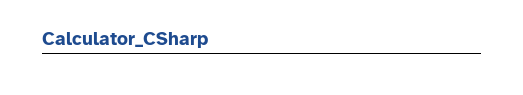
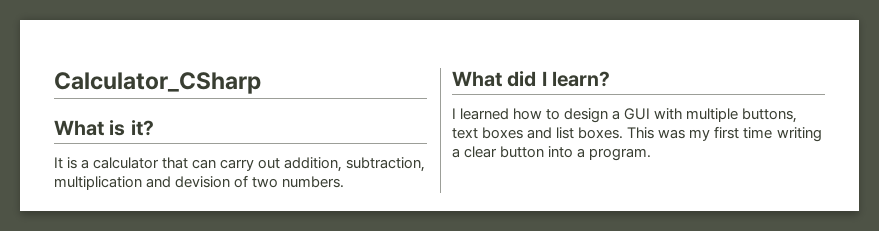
(208, 40) none -> [54,120,154,136] [54,157,426,172] [54,175,345,190] [452,71,611,87] [452,108,798,123] [452,126,822,142] [452,146,652,161] // What is it? // It is a calculator that can carry out addition, subtraction, multiplication and devision of two numbers. // What did I learn? // I learned how to design a GUI with multiple buttons, text boxes and list boxes. This was my first time writing a clear button into a program.

